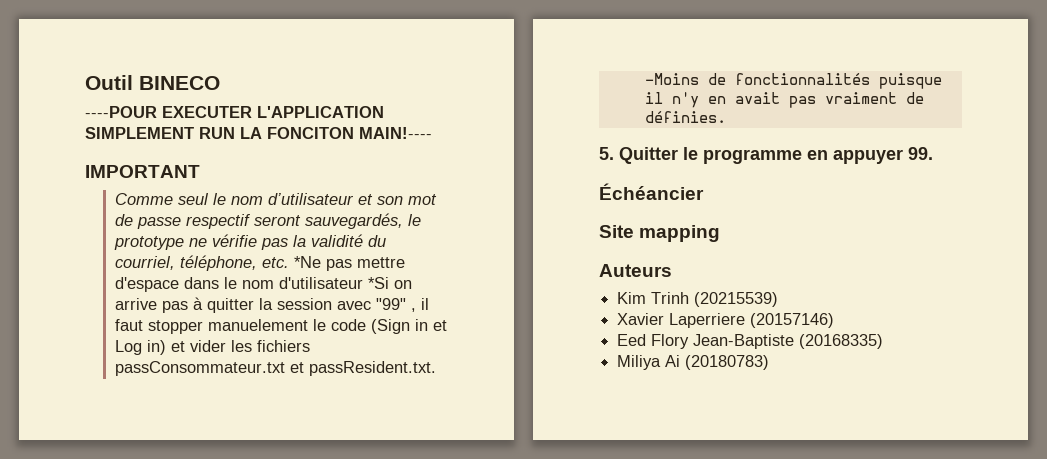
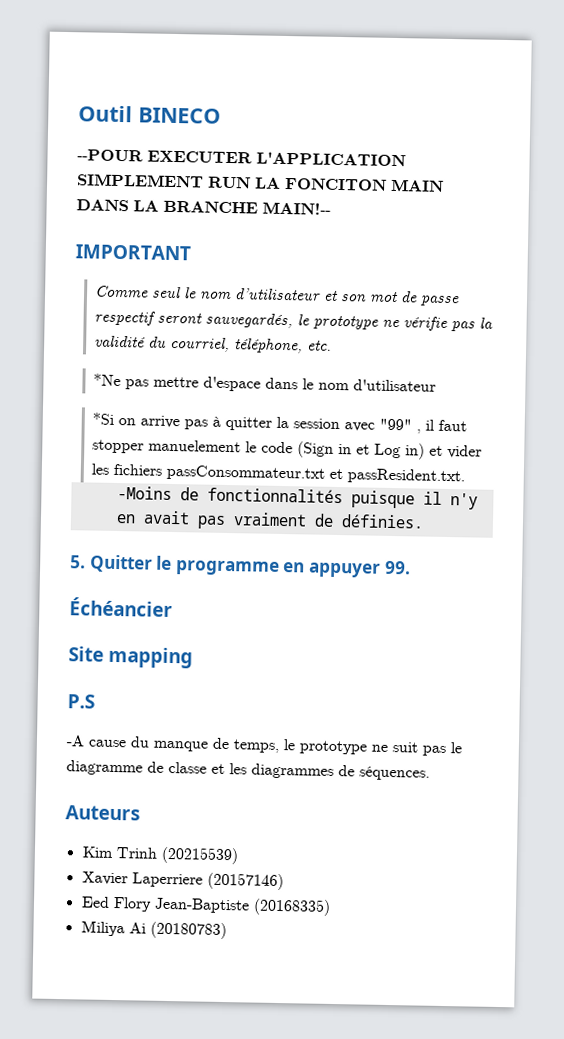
[85,106,157,118] ----POUR -> [77,149,143,162] --POUR
[359,127,432,139] MAIN!---- -> [390,178,444,192] [76,199,331,215] MAIN DANS LA BRANCHE MAIN!--
(289, 262) none -> (333, 345) //
(363, 283) none -> (437, 385) //
(721, 233) none -> [67,694,95,709] [66,735,462,757] [66,760,430,781] // P.S // -A cause du manque de temps, le prototype ne suit pas le diagramme de classe et les diagrammes de séquences.

